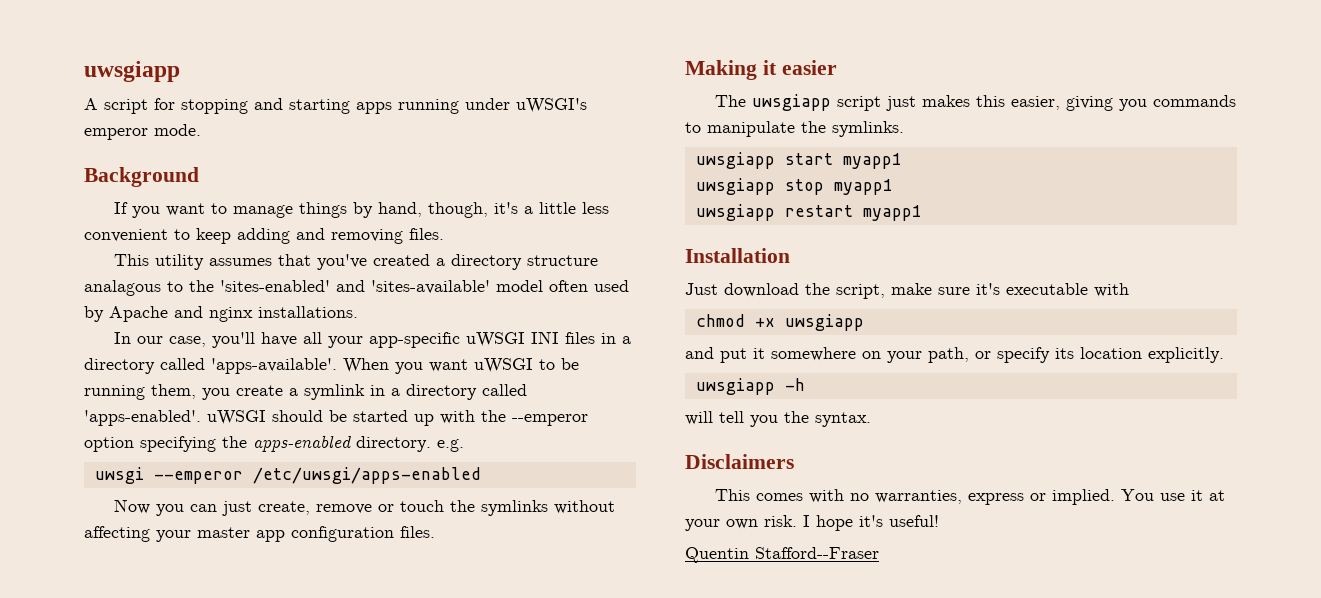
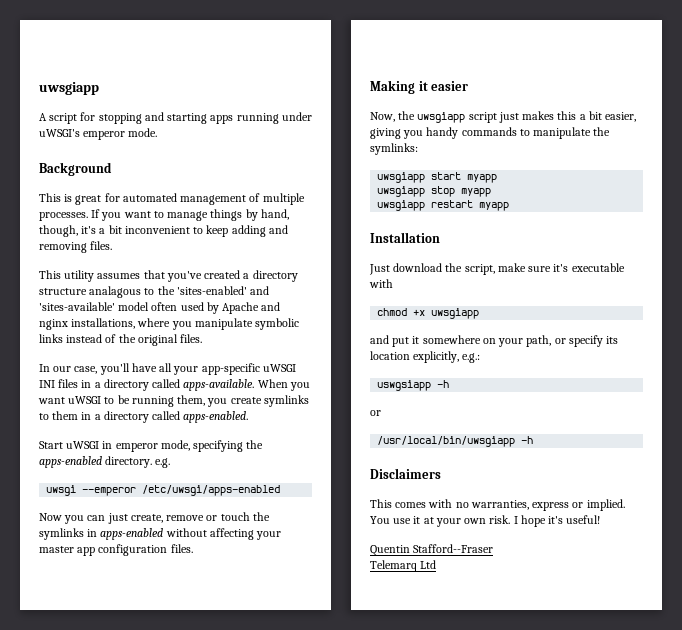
(199, 177) none -> [39,193,305,205] [39,212,88,221] This is great for automated management of multiple processes.
[538,202,609,214] [84,229,168,242] little less convenient -> [108,225,190,234] bit inconvenient
[258,306,358,318] installations. -> [71,318,300,330] [39,334,203,346] installations, where you manipulate symbolic links instead of the original files.
[211,358,337,374] 'apps-available'. -> [183,379,255,391] apps-available.
[289,384,527,400] [84,410,588,426] [84,437,134,452] a symlink in a directory called 'apps-enabled'. uWSGI should be started up with the --emperor option -> [263,395,309,407] [39,411,249,423] [39,440,190,452] symlinks to them in a directory called apps-enabled. // Start uWSGI in emperor mode,
(548, 508) none -> [87,528,164,540] in apps-enabled
[714,95,746,107] The -> [370,111,416,122] Now, the
(1005, 101) none -> [579,111,602,120] a bit
(1147, 105) none -> [426,127,459,139] handy
[832,121,904,137] symlinks. -> [370,143,418,155] symlinks:
[842,153,902,169] myapp1 -> [467,174,498,183] myapp
[833,179,893,195] myapp1 -> [461,188,492,197] myapp
[862,205,922,221] myapp1 -> [479,202,510,211] myapp
[1148,347,1224,363] [695,378,805,395] [685,411,871,427] explicitly. // uwsgiapp -h // will tell you the syntax. -> [413,351,481,363] [377,380,450,391] [370,410,381,416] [377,436,534,447] explicitly, e.g.: // uswgsiapp -h // or // /usr/local/bin/uwsgiapp -h
(879, 553) none -> [370,560,437,572] // Telemarq Ltd

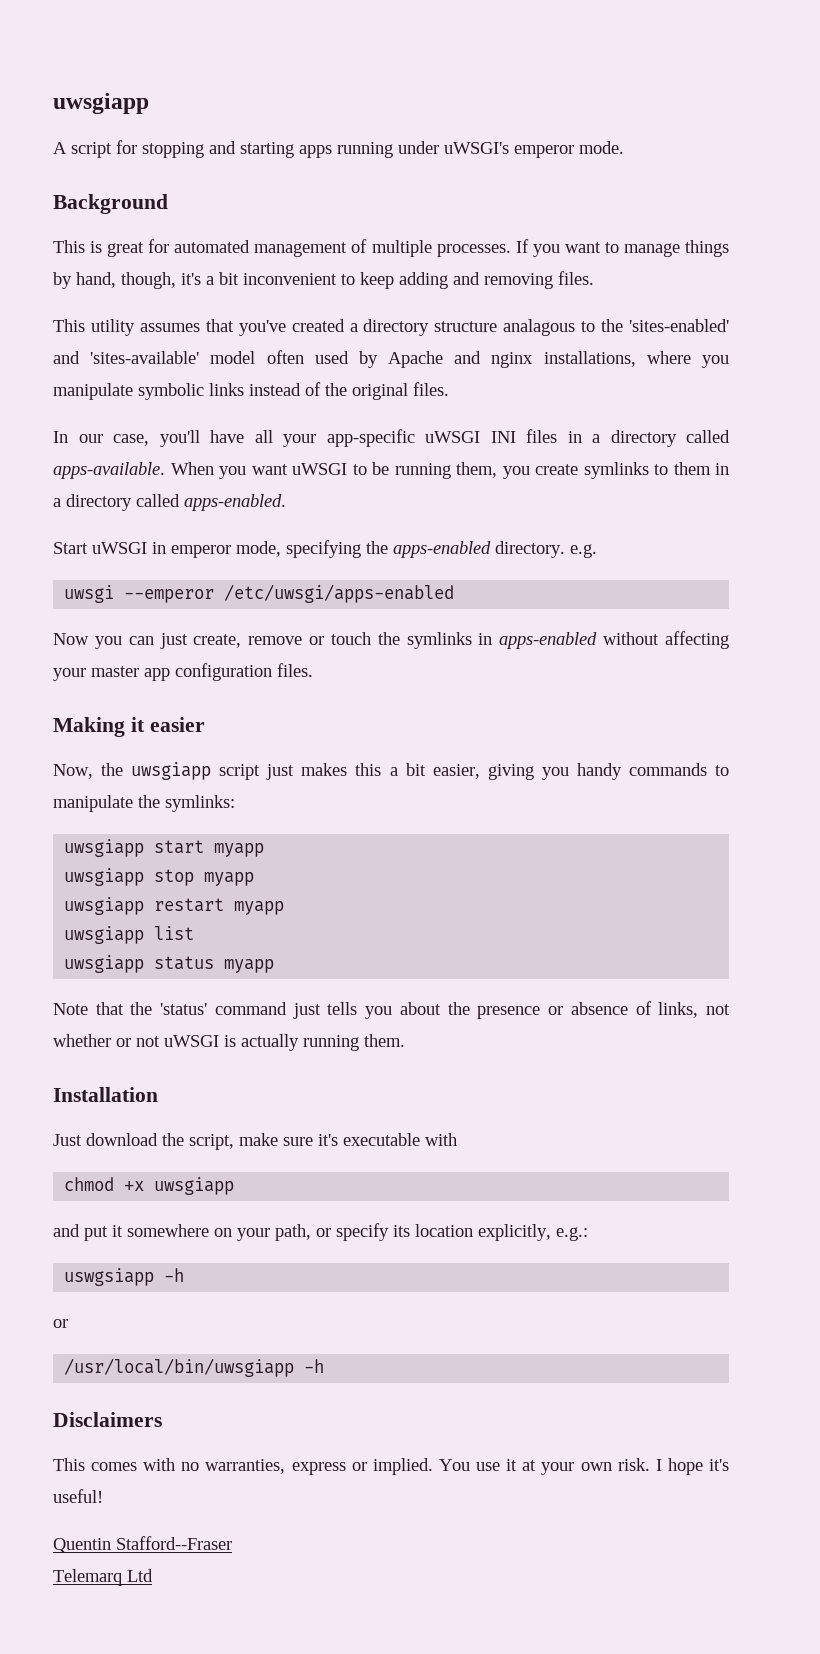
(510, 206) none -> [64,926,195,944] [64,955,275,973] [53,1001,731,1019] [53,1034,405,1051] // uwsgiapp list // uwsgiapp status myapp // Note that the 'status' command just tells you about the presence or absence of links, not whether or not uWSGI is actually running them.

